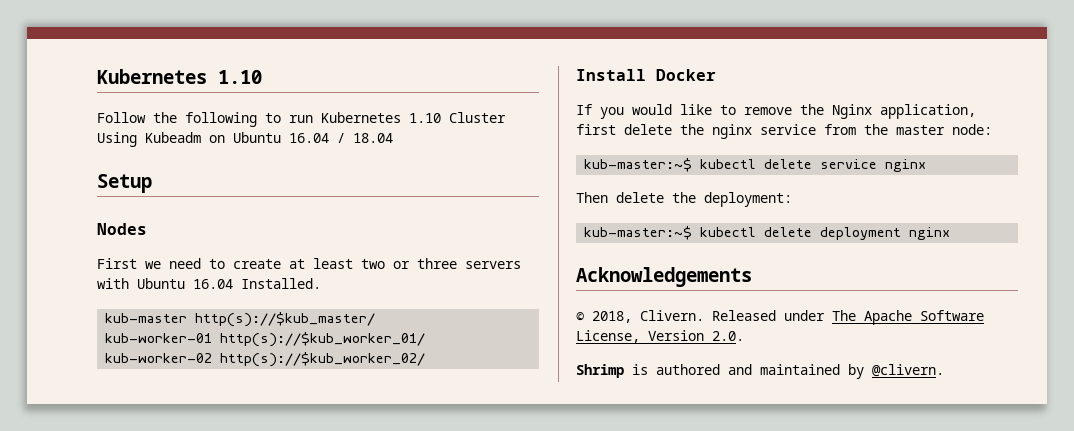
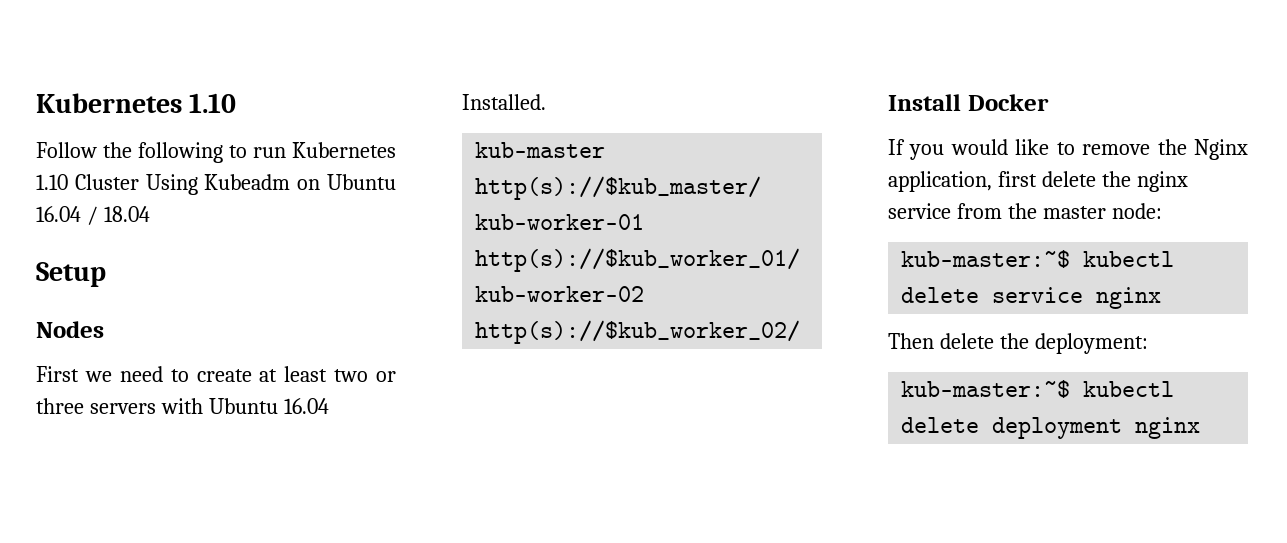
[576,267,752,287] [576,310,984,325] [576,330,744,343] [576,364,944,379] // Acknowledgements // © 2018, Clivern. Released under The Apache Software License, Version 2.0. // Shrimp is authored and maintained by @clivern. -> (1201, 428) none

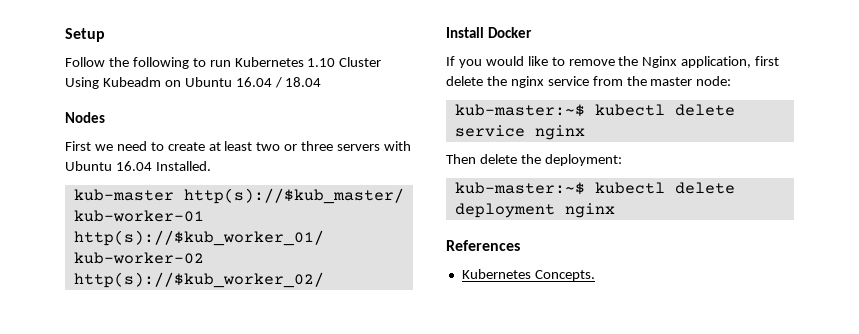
[36,93,237,113] Kubernetes 1.10 -> [65,28,105,42] Setup
[36,262,106,287] // Setup -> (322, 82) none
(1201, 428) none -> [446,240,520,251] [461,269,595,281] // References // Kubernetes Concepts.

